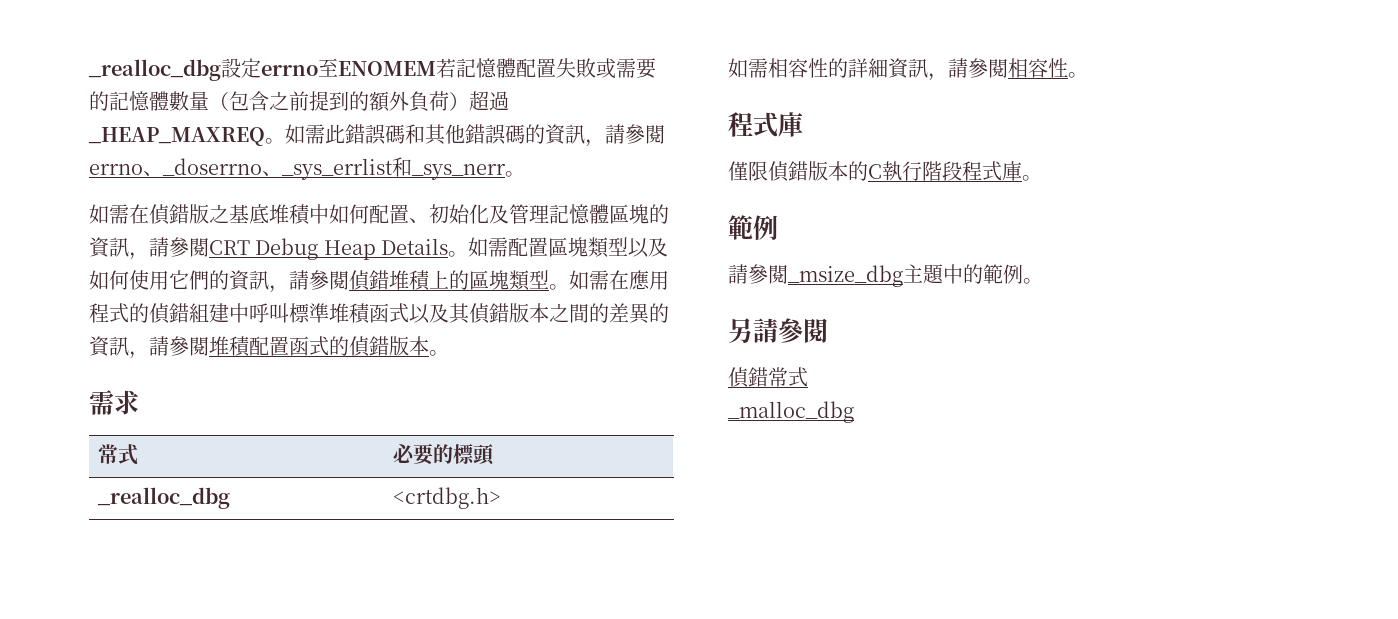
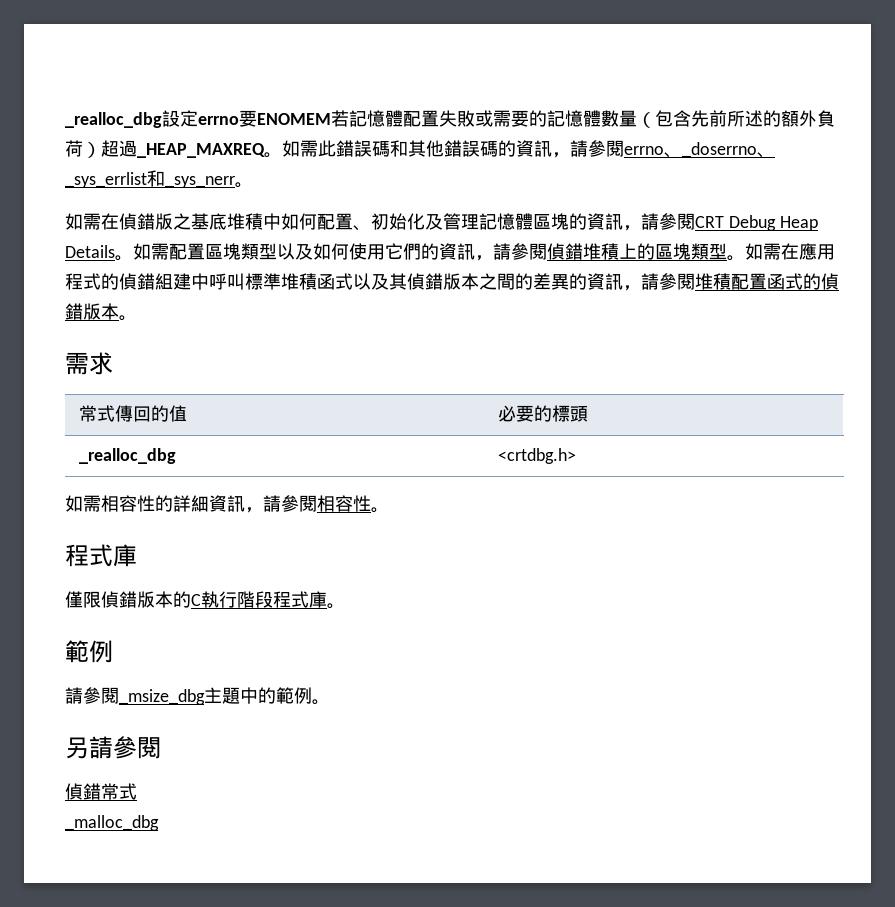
[318,58,338,77] 至 -> [239,110,257,127] 要
[269,91,349,111] 之前提到 -> [691,110,763,127] 先前所述
(138, 454) none -> [114,405,187,422] 傳回的值

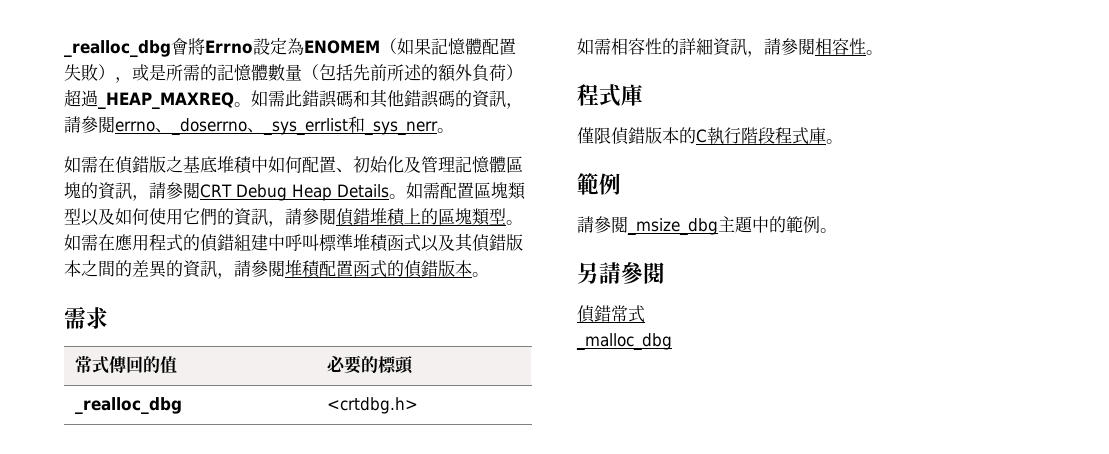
[65,110,349,128] _realloc_dbg設定errno要ENOMEM若 -> [64,38,431,58] _realloc_dbg會將Errno設定為ENOMEM（如果
[475,110,529,127] 或需要 -> [98,64,200,83] ），或是所需
[673,110,691,127] 含 -> [336,64,353,81] 括

